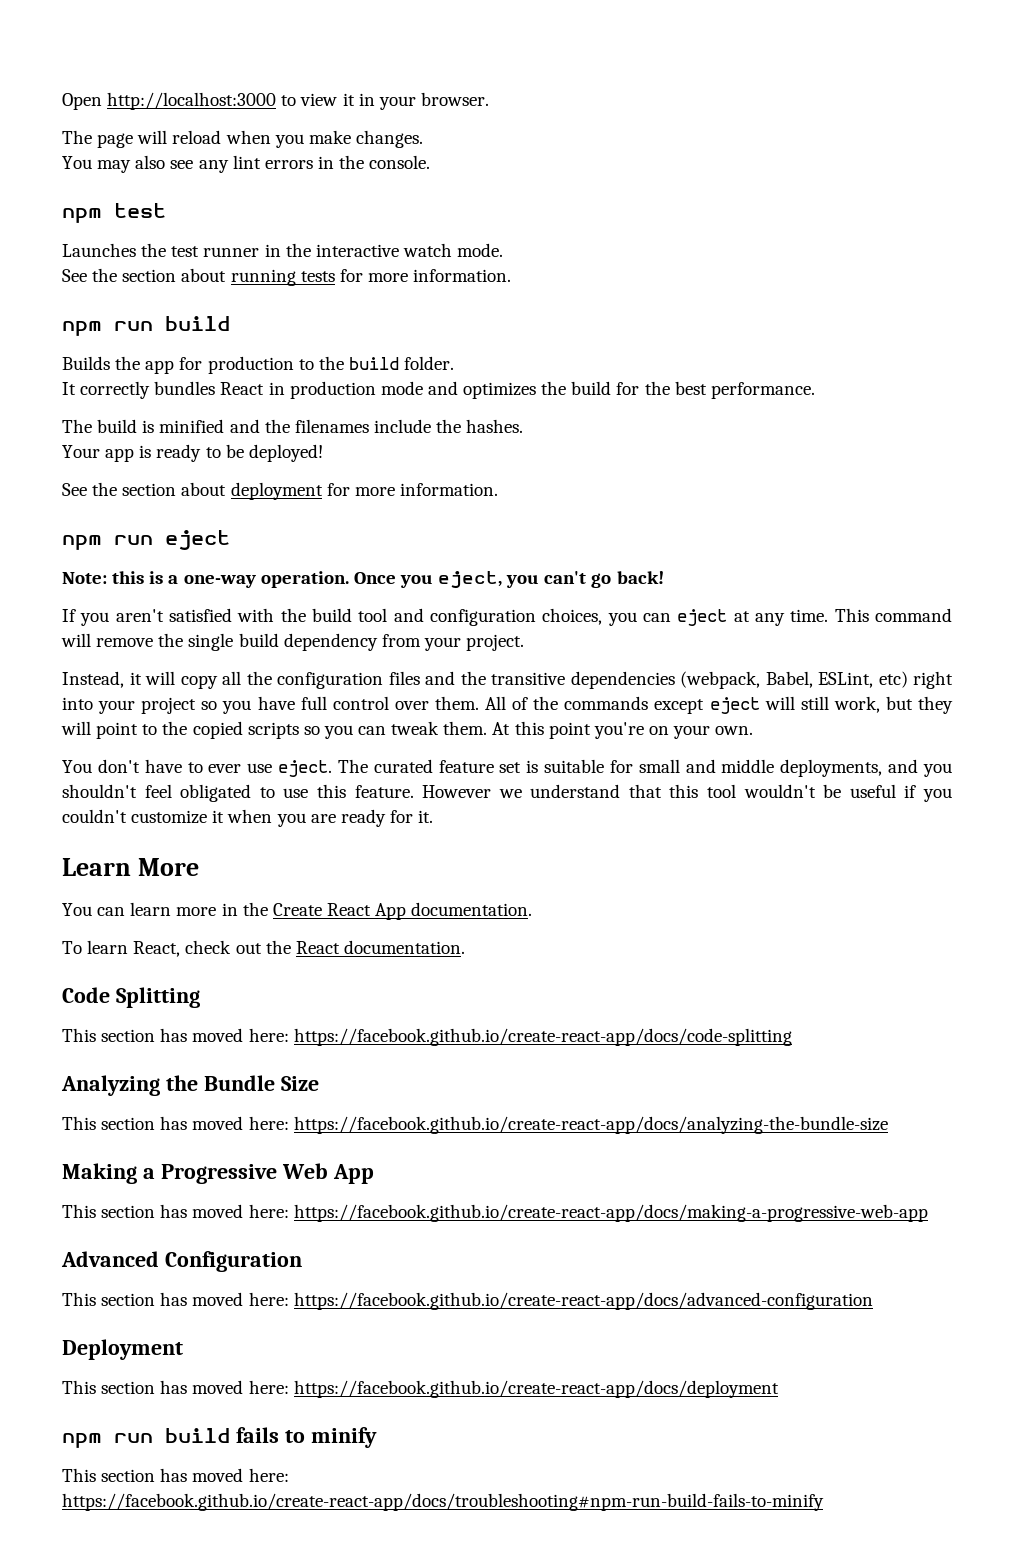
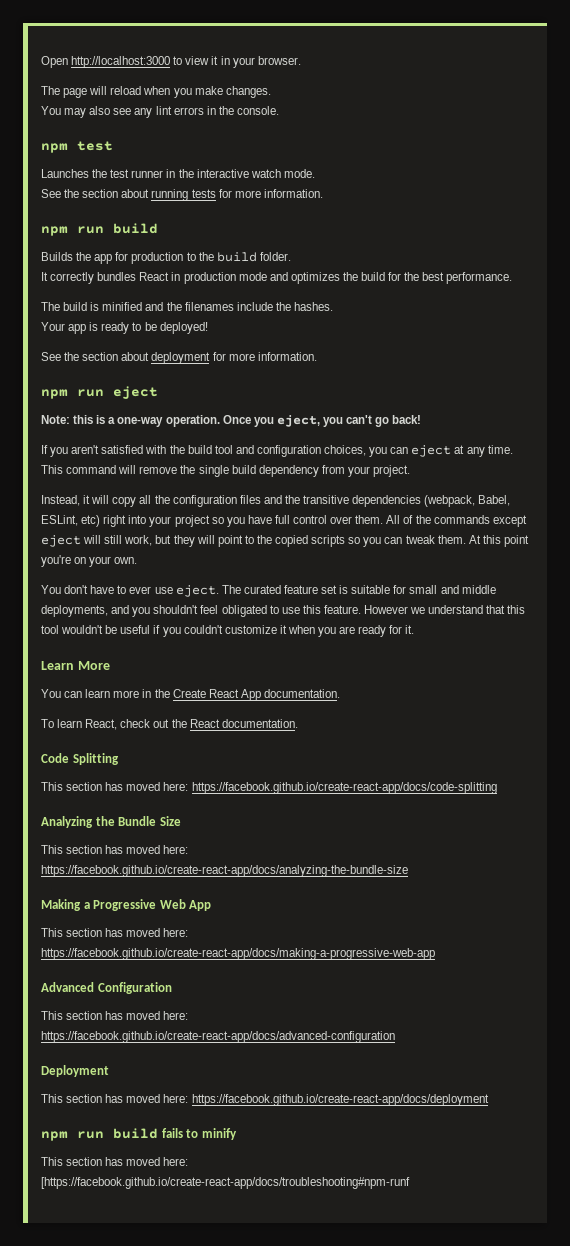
[62,1493,824,1511] https://facebook.github.io/create-react-app/docs/troubleshooting#npm-run-build-fails-to-minify -> [41,1177,410,1189] [https://facebook.github.io/create-react-app/docs/troubleshooting#npm-runf

